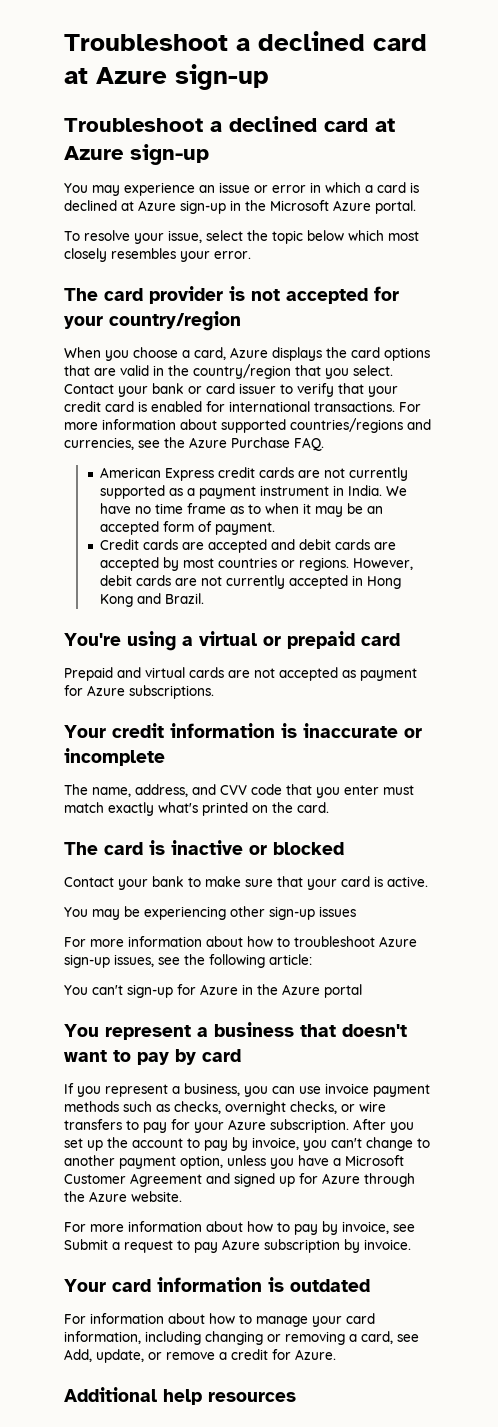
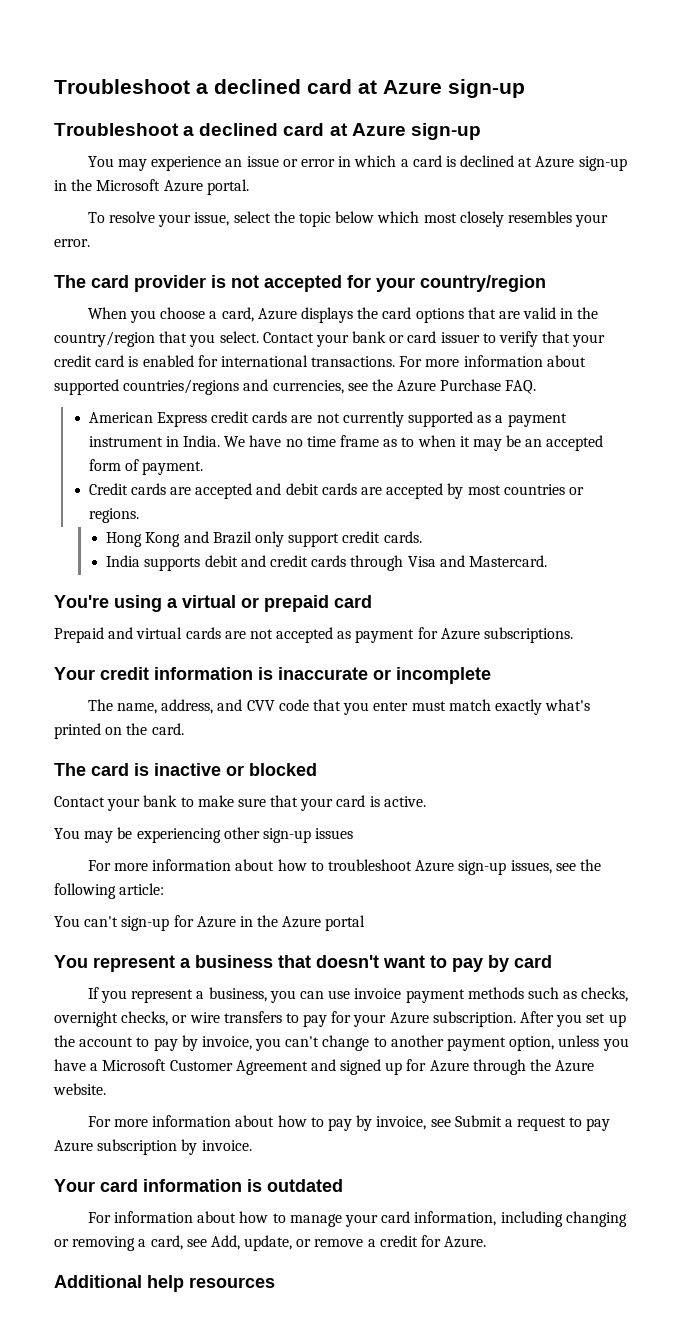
[353,558,414,570] [100,575,402,589] [100,593,205,607] However, debit cards are not currently accepted in Hong Kong and Brazil. -> [106,531,422,547] [106,555,547,571] // Hong Kong and Brazil only support credit cards. // India supports debit and credit cards through Visa and Mastercard.

